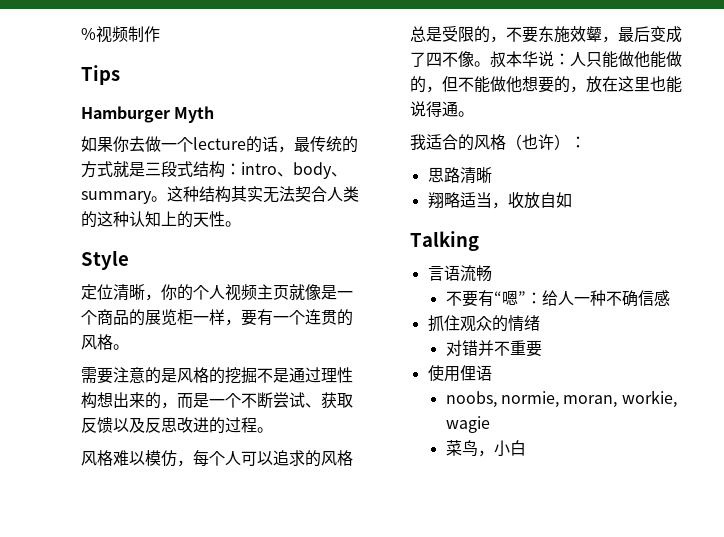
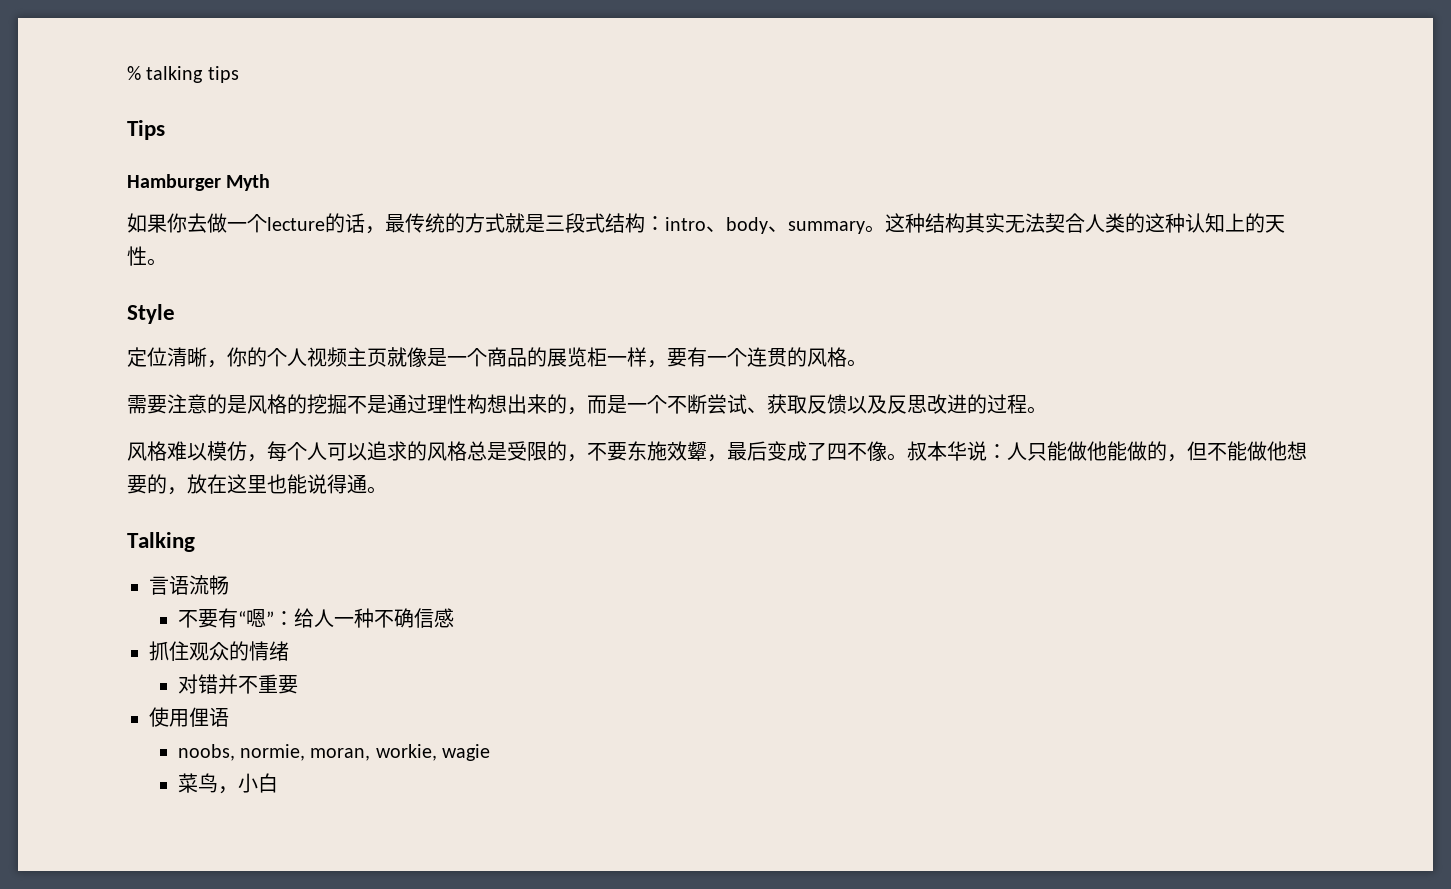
[96,26,160,43] 视频制作 -> [146,66,239,83] talking tips
[410,134,586,151] [427,167,492,184] [427,192,572,209] // 我适合的风格（也许）： // 思路清晰 // 翔略适当，收放自如 -> (387, 490) none

